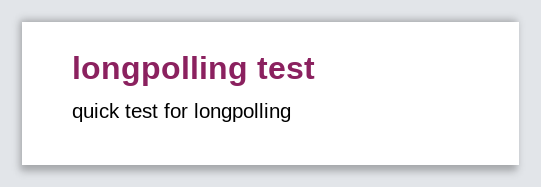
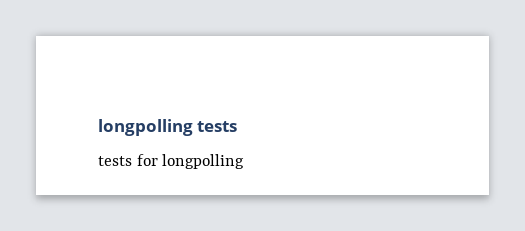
[72,56,315,86] [72,103,158,122] longpolling test // quick test -> [98,119,238,136] [98,156,132,166] longpolling tests // tests

